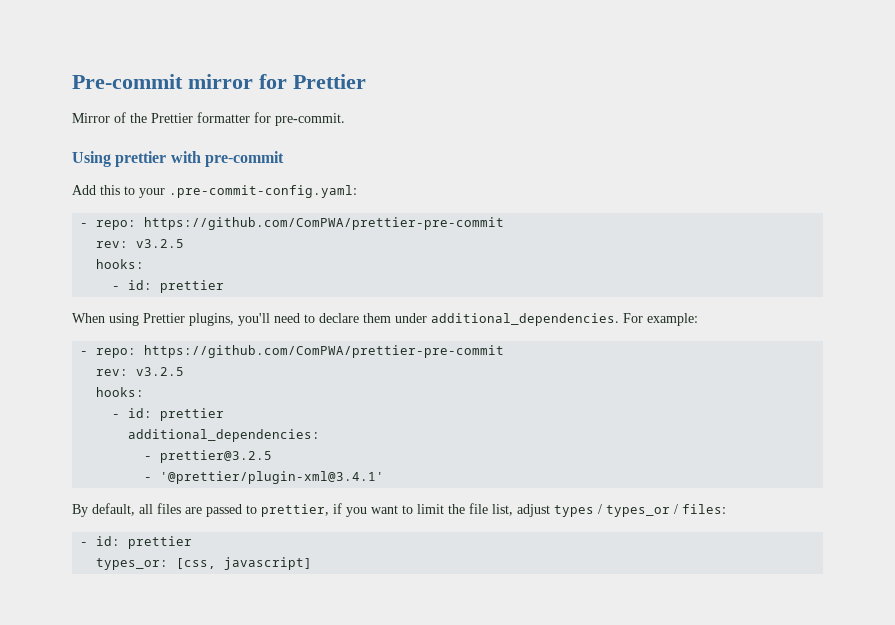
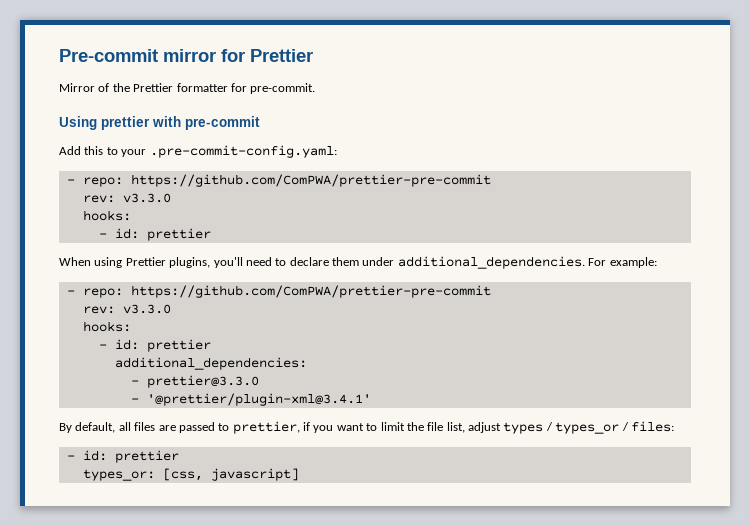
[136,239,185,248] v3.2.5 -> [122,193,171,203] v3.3.0
[136,367,185,376] v3.2.5 -> [122,304,171,314] v3.3.0
[160,450,273,463] prettier@3.2.5 -> [146,375,259,388] prettier@3.3.0

